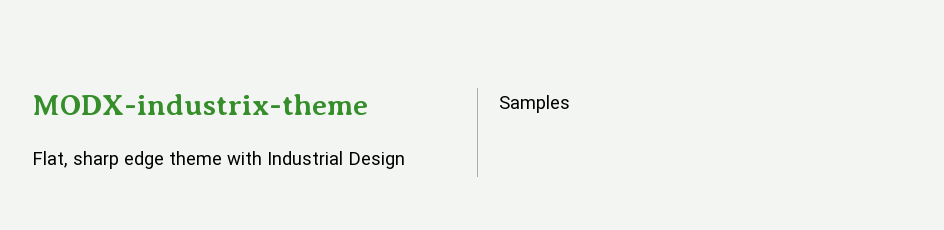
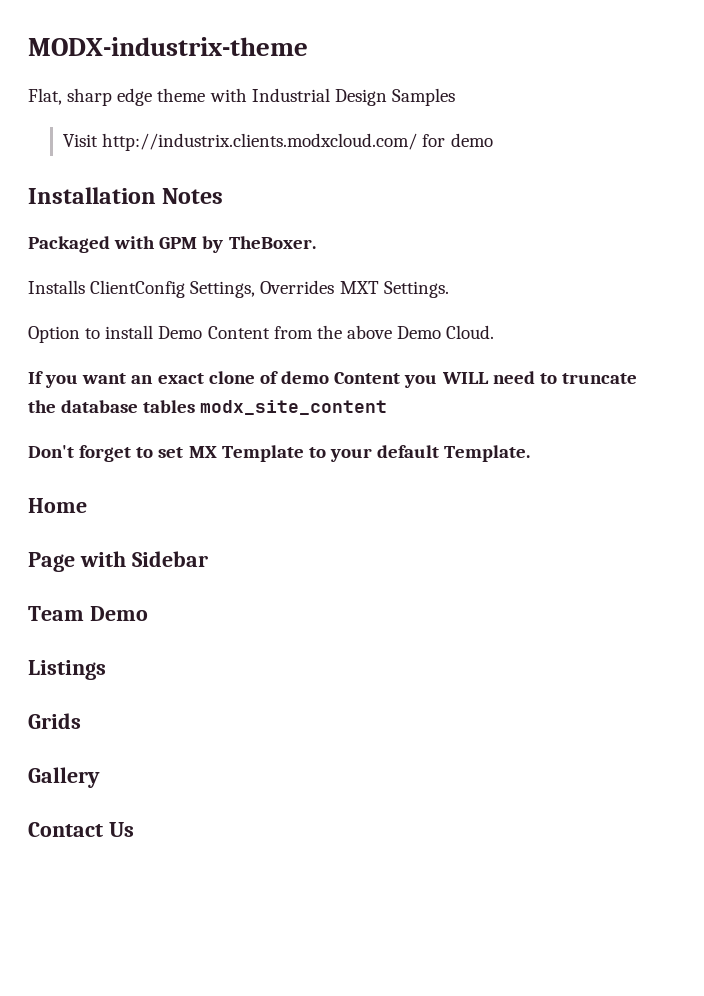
(570, 104) none -> [63,133,493,151] [28,187,224,204] [28,236,316,253] [28,280,449,298] [28,325,495,343] [28,371,637,388] [28,400,388,415] [28,445,531,462] [28,498,87,513] [28,551,208,572] [28,606,148,621] [28,660,106,680] [28,713,81,729] [28,767,100,788] [28,822,134,837] // Visit http://industrix.clients.modxcloud.com/ for demo // Installation Notes // Packaged with GPM by TheBoxer. // Installs ClientConfig Settings, Overrides MXT Settings. // Option to install Demo Content from the above Demo Cloud. // If you want an exact clone of demo Content you WILL need to truncate the database tables modx_site_content // Don't forget to set MX Template to your default Template. // Home // Page with Sidebar // Team Demo // Listings // Grids // Gallery // Contact Us

